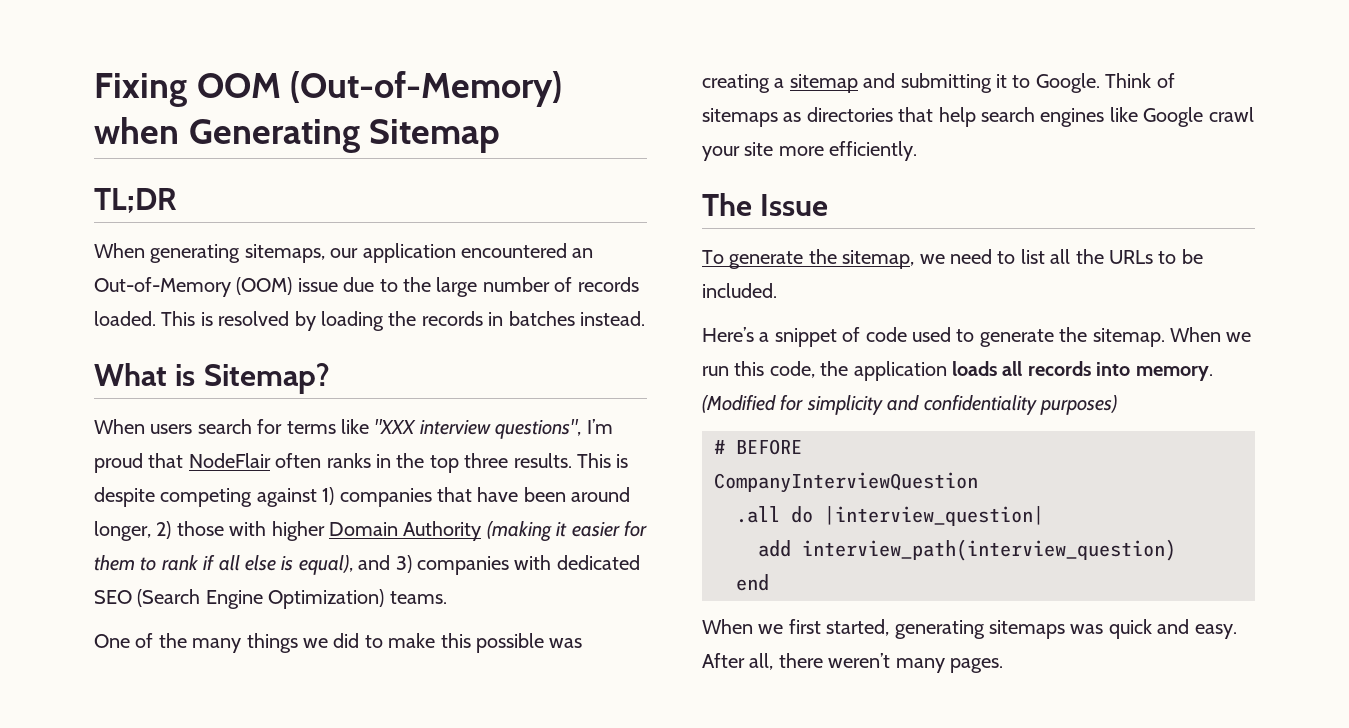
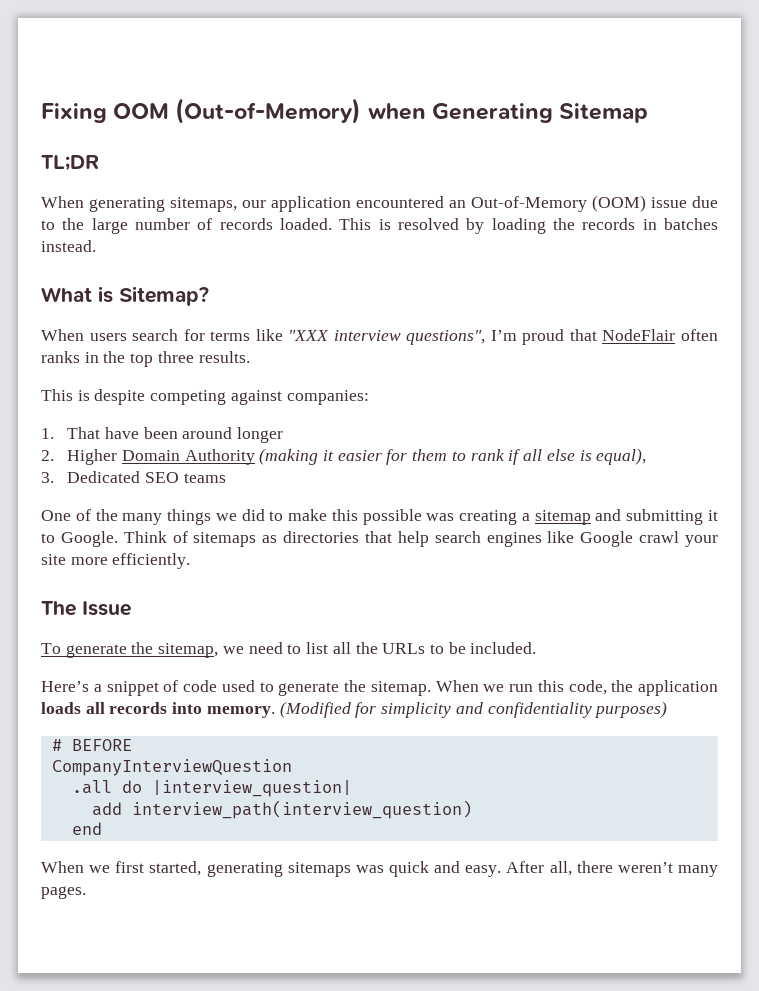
(572, 460) none -> (250, 357) //
[322,487,631,507] [94,521,325,541] 1) companies that have been around longer, 2) those with higher -> [286,390,369,405] [41,427,284,443] [41,449,118,465] companies: // 1. That have been around longer // 2. Higher
[358,555,640,575] [94,589,447,609] and 3) companies with dedicated SEO (Search Engine Optimization) teams. -> [41,471,226,483] // 3. Dedicated SEO teams

